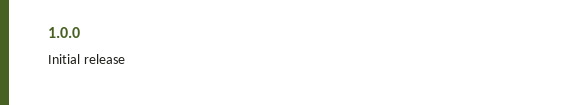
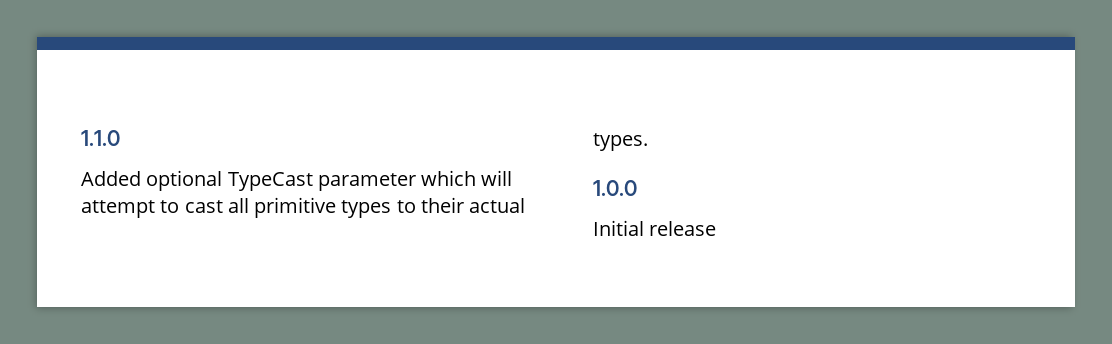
(48, 32) none -> [81,130,120,146] [81,170,513,191] [81,197,526,218] [593,133,648,151] 1.1.0 // Added optional TypeCast parameter which will attempt to cast all primitive types to their actual types. //

